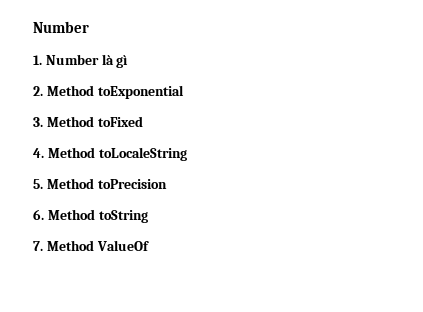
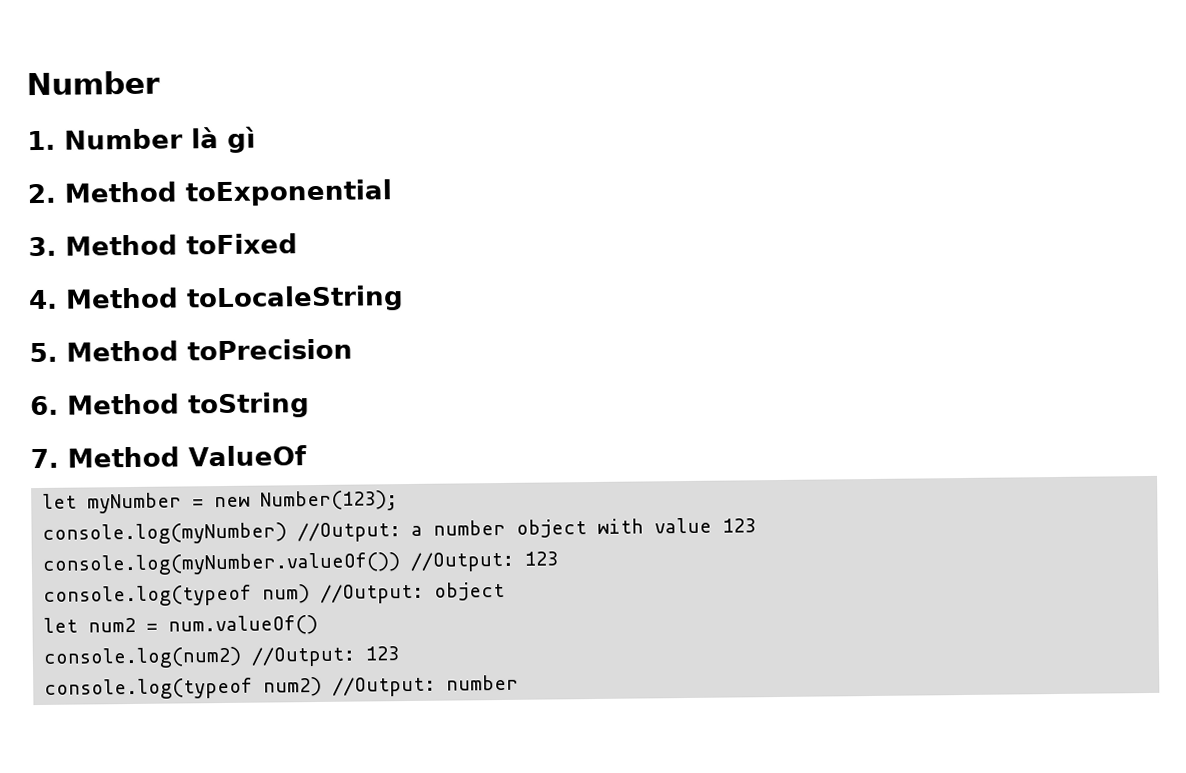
(149, 245) none -> [42,490,399,514] [42,517,757,545] [42,551,559,576] [43,581,506,607] [43,614,319,636] [43,646,400,669] [44,674,520,700] // let myNumber = new Number(123); // console.log(myNumber) //Output: a number object with value 123 // console.log(myNumber.valueOf()) //Output: 123 // console.log(typeof num) //Output: object // let num2 = num.valueOf() // console.log(num2) //Output: 123 // console.log(typeof num2) //Output: number

